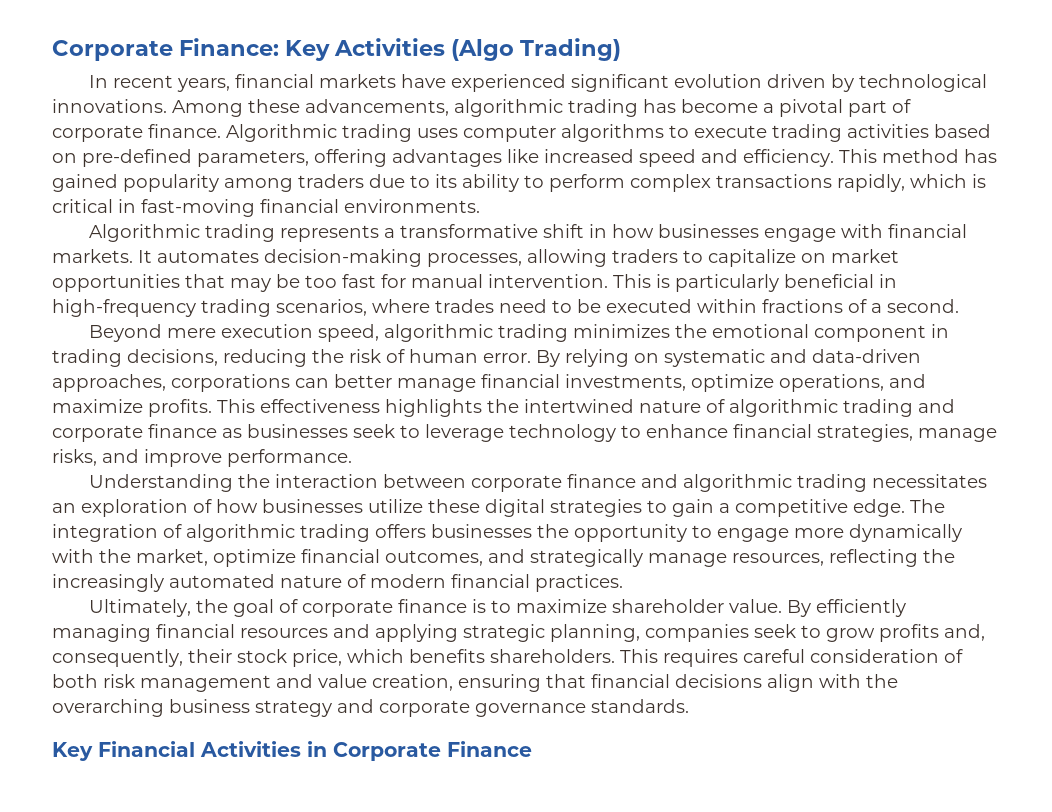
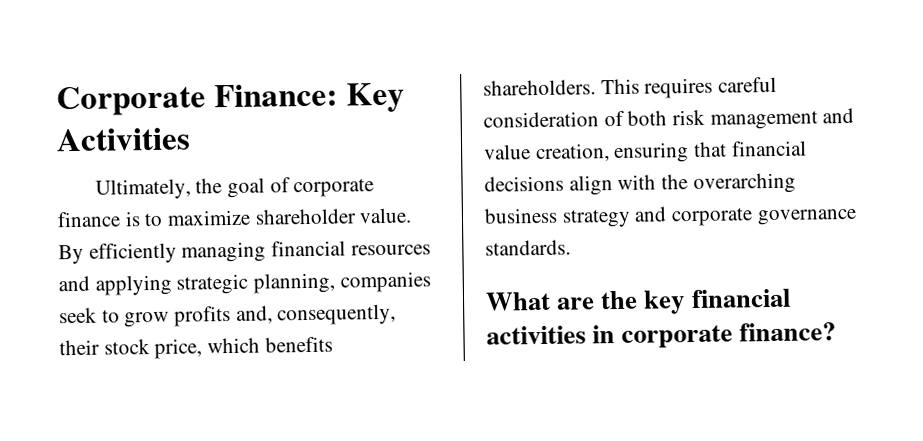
[451,38,622,61] [89,74,988,92] [52,99,911,117] [52,124,991,142] [52,149,997,167] [52,174,986,192] [52,199,480,217] [89,224,968,242] [52,249,899,267] [52,274,897,292] [52,299,959,317] [89,324,950,342] [52,349,921,367] [52,374,926,392] [52,399,955,417] [52,424,997,442] [52,449,352,467] [89,474,988,492] [52,499,945,517] [52,524,962,542] [52,549,955,567] [52,574,623,592] (Algo Trading) // In recent years, financial markets have experienced significant evolution driven by technological innovations. Among these advancements, algorithmic trading has become a pivotal part of corporate finance. Algorithmic trading uses computer algorithms to execute trading activities based on pre-defined parameters, offering advantages like increased speed and efficiency. This method has gained popularity among traders due to its ability to perform complex transactions rapidly, which is critical in fast-moving financial environments. // Algorithmic trading represents a transformative shift in how businesses engage with financial markets. It automates decision-making processes, allowing traders to capitalize on market opportunities that may be too fast for manual intervention. This is particularly beneficial in high-frequency trading scenarios, where trades need to be executed within fractions of a second. // Beyond mere execution speed, algorithmic trading minimizes the emotional component in trading decisions, reducing the risk of human error. By relying on systematic and data-driven approaches, corporations can better manage financial investments, optimize operations, and maximize profits. This effectiveness highlights the intertwined nature of algorithmic trading and corporate finance as businesses seek to leverage technology to enhance financial strategies, manage risks, and improve performance. // Understanding the interaction between corporate finance and algorithmic trading necessitates an exploration of how businesses utilize these digital strategies to gain a competitive edge. The integration of algorithmic trading offers businesses the opportunity to engage more dynamically with the market, optimize financial outcomes, and strategically manage resources, reflecting the increasingly automated nature of modern financial practices. -> (191, 139) none
[52,741,532,761] Key Financial Activities in Corporate Finance -> [485,288,791,315] [486,322,837,349] What are the key financial activities in corporate finance?

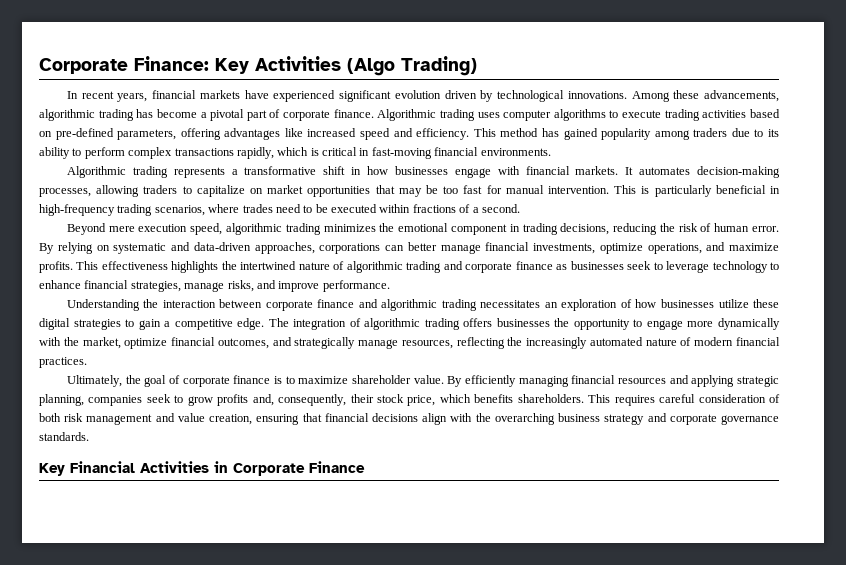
(191, 139) none -> [347,56,477,76] [66,90,780,102] [39,109,781,121] [39,128,779,140] [39,147,551,159] [66,166,780,178] [39,185,780,197] [39,204,520,216] [66,223,779,235] [39,242,779,254] [39,261,780,273] [39,280,390,292] [66,299,779,311] [39,318,780,330] [39,337,780,349] [39,357,87,368] (Algo Trading) // In recent years, financial markets have experienced significant evolution driven by technological innovations. Among these advancements, algorithmic trading has become a pivotal part of corporate finance. Algorithmic trading uses computer algorithms to execute trading activities based on pre-defined parameters, offering advantages like increased speed and efficiency. This method has gained popularity among traders due to its ability to perform complex transactions rapidly, which is critical in fast-moving financial environments. // Algorithmic trading represents a transformative shift in how businesses engage with financial markets. It automates decision-making processes, allowing traders to capitalize on market opportunities that may be too fast for manual intervention. This is particularly beneficial in high-frequency trading scenarios, where trades need to be executed within fractions of a second. // Beyond mere execution speed, algorithmic trading minimizes the emotional component in trading decisions, reducing the risk of human error. By relying on systematic and data-driven approaches, corporations can better manage financial investments, optimize operations, and maximize profits. This effectiveness highlights the intertwined nature of algorithmic trading and corporate finance as businesses seek to leverage technology to enhance financial strategies, manage risks, and improve performance. // Understanding the interaction between corporate finance and algorithmic trading necessitates an exploration of how businesses utilize these digital strategies to gain a competitive edge. The integration of algorithmic trading offers businesses the opportunity to engage more dynamically with the market, optimize financial outcomes, and strategically manage resources, reflecting the increasingly automated nature of modern financial practices.
[485,288,791,315] [486,322,837,349] What are the key financial activities in corporate finance? -> [39,461,365,476] Key Financial Activities in Corporate Finance

